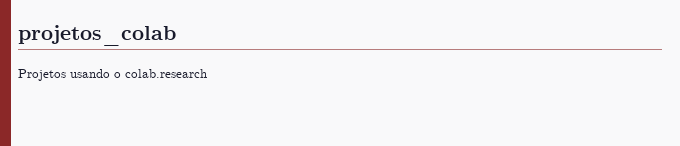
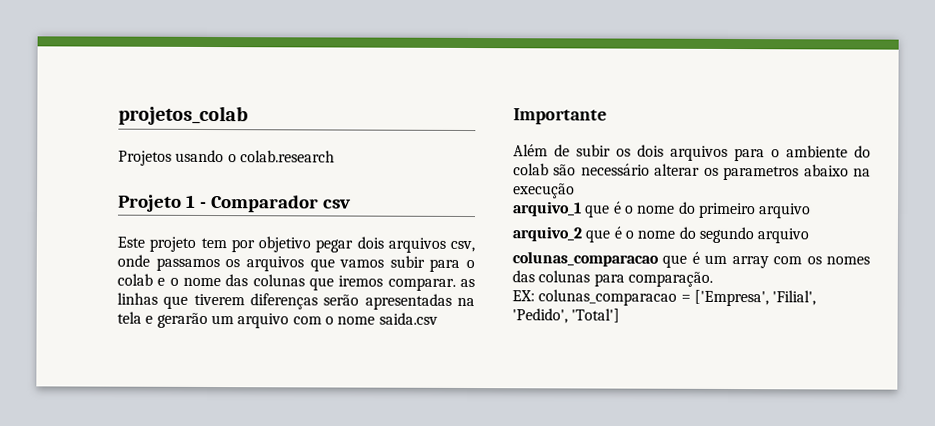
(207, 73) none -> [118,194,351,213] [117,236,475,253] [117,254,475,272] [117,273,475,291] [117,292,476,310] [117,311,438,329] [513,108,607,125] [513,144,871,162] [513,163,871,181] [513,183,575,199] [512,201,812,219] [512,226,810,244] [512,251,870,269] [512,270,713,287] [512,289,817,307] [512,308,621,324] // Projeto 1 - Comparador csv // Este projeto tem por objetivo pegar dois arquivos csv, onde passamos os arquivos que vamos subir para o colab e o nome das colunas que iremos comparar. as linhas que tiverem diferenças serão apresentadas na tela e gerarão um arquivo com o nome saida.csv // Importante // Além de subir os dois arquivos para o ambiente do colab são necessário alterar os parametros abaixo na execução // arquivo_1 que é o nome do primeiro arquivo // arquivo_2 que é o nome do segundo arquivo // colunas_comparacao que é um array com os nomes das colunas para comparação. // EX: colunas_comparacao = ['Empresa', 'Filial', 'Pedido', 'Total']

